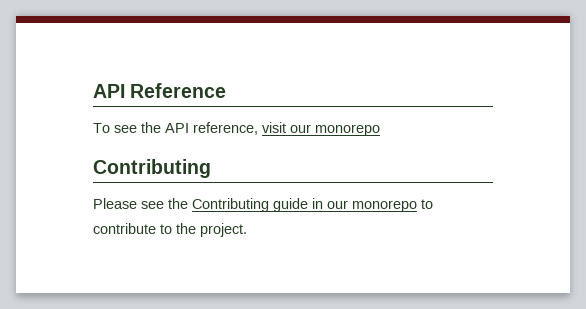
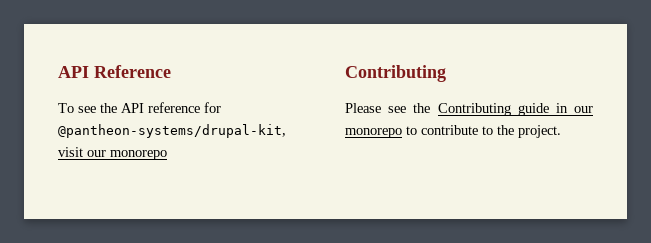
[193,122,258,135] reference, -> [148,102,221,113] [58,124,286,138] reference for @pantheon-systems/drupal-kit,

